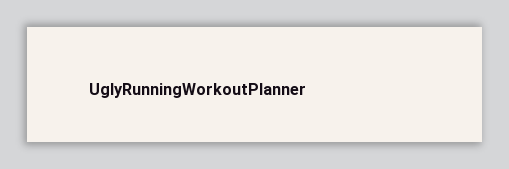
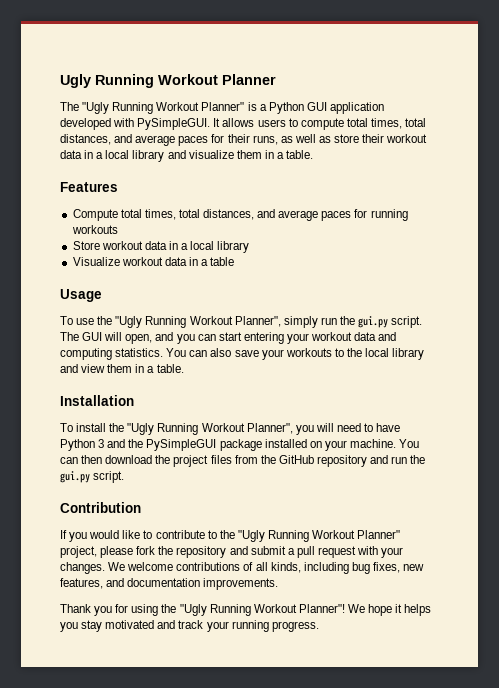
[89,83,306,98] UglyRunningWorkoutPlanner -> [60,74,276,88] [60,102,384,114] [60,118,427,130] [60,134,428,146] [60,150,314,162] [60,182,118,192] [72,209,408,221] [71,225,118,234] [72,241,250,253] [72,257,235,266] [60,289,102,302] [60,316,423,328] [60,332,397,344] [60,348,425,360] [60,364,184,373] [60,395,134,406] [60,423,401,435] [60,439,420,451] [60,455,426,467] [60,471,125,483] [60,502,141,513] [60,530,401,542] [60,546,404,558] [60,562,425,574] [60,578,279,590] [60,604,432,616] [60,620,319,632] Ugly Running Workout Planner // The "Ugly Running Workout Planner" is a Python GUI application developed with PySimpleGUI. It allows users to compute total times, total distances, and average paces for their runs, as well as store their workout data in a local library and visualize them in a table. // Features // Compute total times, total distances, and average paces for running workouts // Store workout data in a local library // Visualize workout data in a table // Usage // To use the "Ugly Running Workout Planner", simply run the gui.py script. The GUI will open, and you can start entering your workout data and computing statistics. You can also save your workouts to the local library and view them in a table. // Installation // To install the "Ugly Running Workout Planner", you will need to have Python 3 and the PySimpleGUI package installed on your machine. You can then download the project files from the GitHub repository and run the gui.py script. // Contribution // If you would like to contribute to the "Ugly Running Workout Planner" project, please fork the repository and submit a pull request with your changes. We welcome contributions of all kinds, including bug fixes, new features, and documentation improvements. // Thank you for using the "Ugly Running Workout Planner"! We hope it helps you stay motivated and track your running progress.

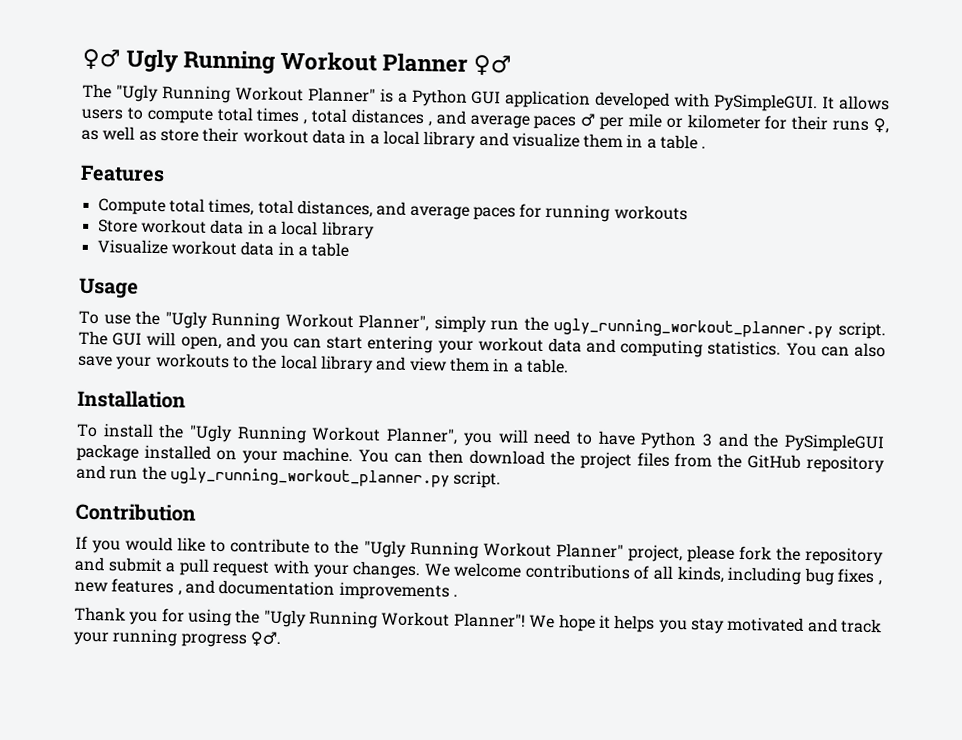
(60, 81) none -> [82,48,121,70] ♀♂
(276, 79) none -> [473,54,513,76] ♀♂
[370,118,427,129] [60,134,278,146] times, total distances, and average paces for their runs, -> [256,107,890,134] times , total distances , and average paces ♂ per mile or kilometer for their runs ♀,
[286,150,314,159] table. -> [660,134,707,150] table .
[358,316,389,328] gui.py -> [553,318,834,339] ugly_running_workout_planner.py
[60,471,90,483] gui.py -> [169,467,450,488] ugly_running_workout_planner.py
[372,562,425,573] [60,578,279,590] fixes, new features, and documentation improvements. -> [837,568,883,586] [74,578,458,601] fixes , new features , and documentation improvements .
[271,621,319,632] progress. -> [180,631,281,648] progress ♀♂.

